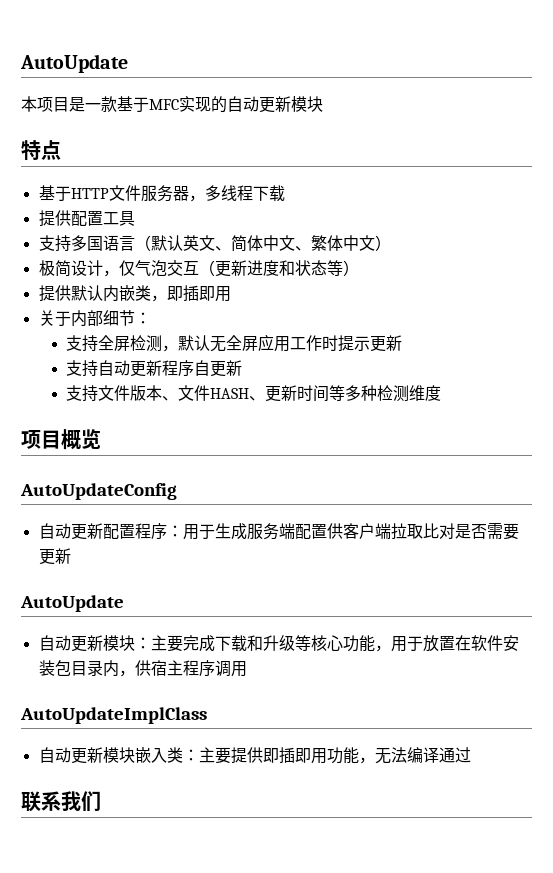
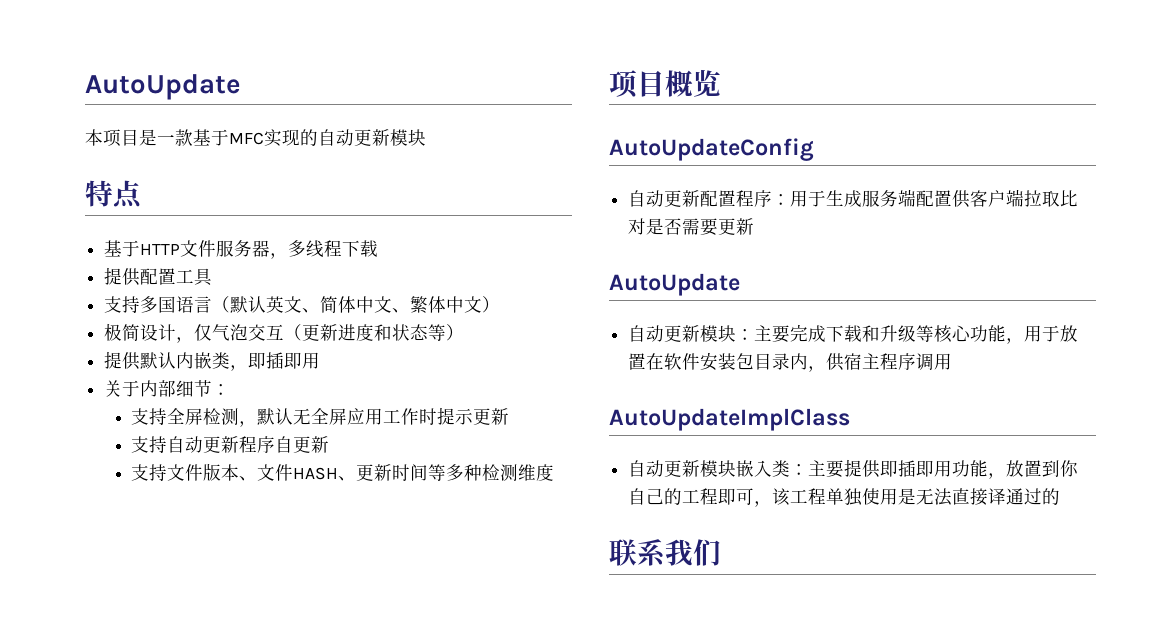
[374,747,423,764] 无法编 -> [1006,460,1079,477] [628,488,989,507] 放置到你自己的工程即可，该工程单独使用是无法直接
(471, 755) none -> [1042,488,1061,505] 的

